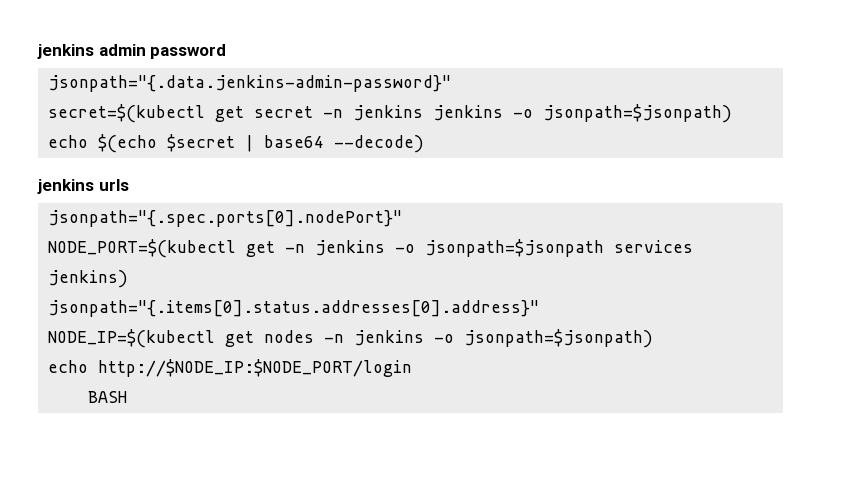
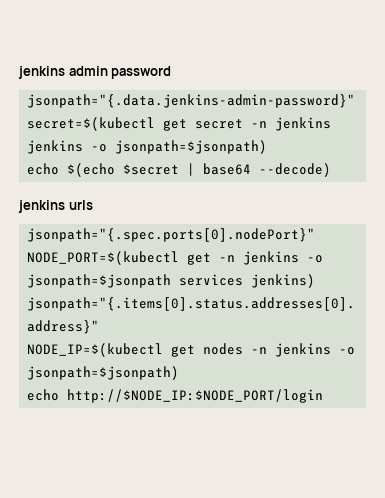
[88,391,128,403] // BASH -> (323, 396) none

